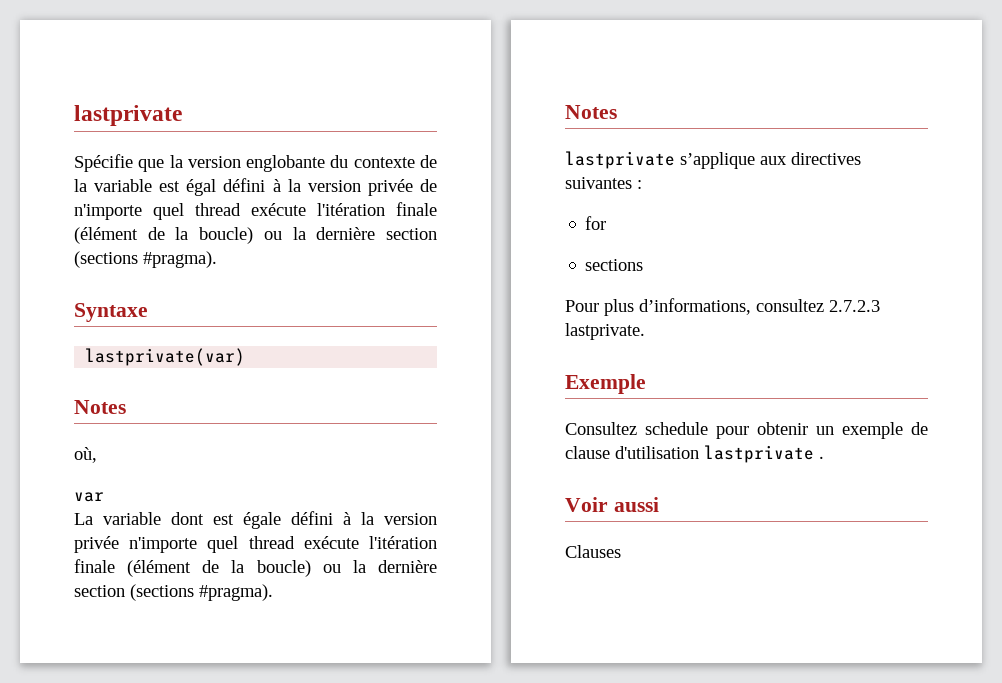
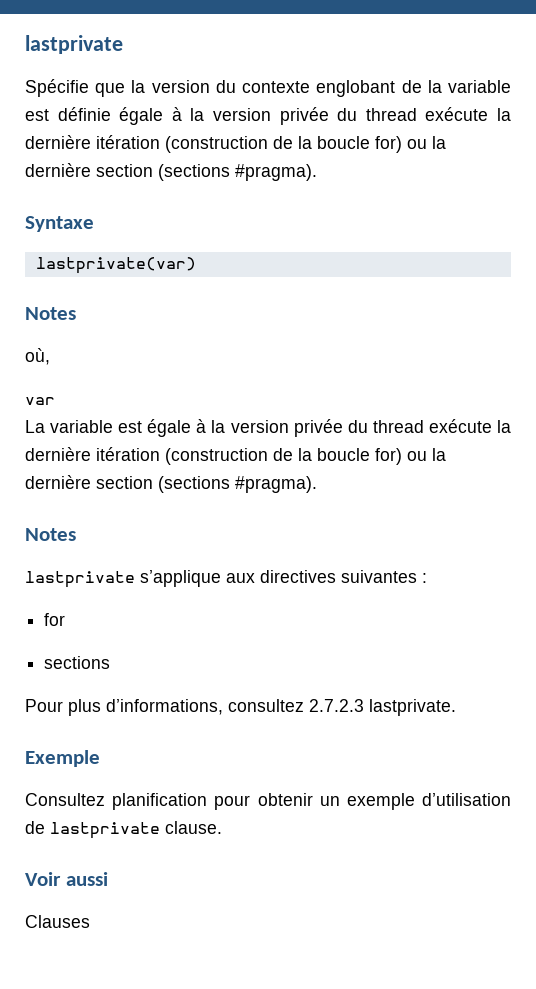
[246,155,326,172] englobante -> (210, 86) none
(415, 162) none -> [316,80,396,97] englobant
[186,178,437,196] [74,202,437,220] [74,227,254,244] égal défini à la version privée de n'importe quel thread exécute l'itération finale (élément de la boucle) -> [57,107,512,125] [25,135,402,153] définie égale à la version privée du thread exécute la dernière itération (construction de la boucle for)
[171,512,204,525] dont -> (114, 426) none
[291,511,437,525] [74,536,437,553] [74,559,311,577] défini à la version privée n'importe quel thread exécute l'itération finale (élément de la boucle) -> [196,419,511,437] [25,447,402,465] à la version privée du thread exécute la dernière itération (construction de la boucle for)
[645,422,708,435] schedule -> [112,793,208,810] planification
[911,422,928,435] [565,445,824,463] de clause d'utilisation lastprivate . -> [422,793,512,806] [25,821,222,839] d’utilisation de lastprivate clause.

